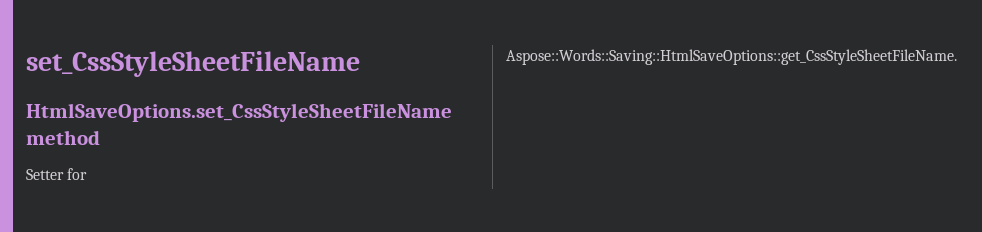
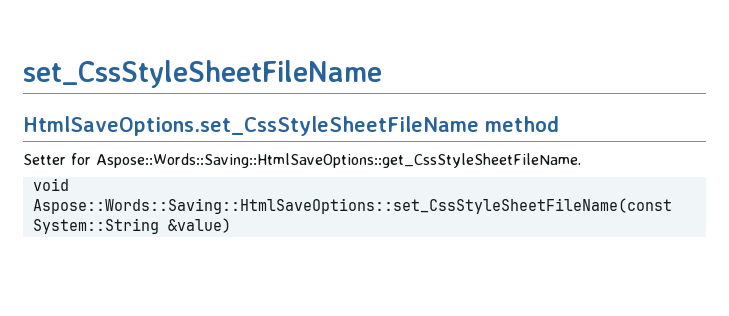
(957, 57) none -> [32,178,69,191] [32,198,672,214] [32,218,231,234] // void Aspose::Words::Saving::HtmlSaveOptions::set_CssStyleSheetFileName(const System::String &value)

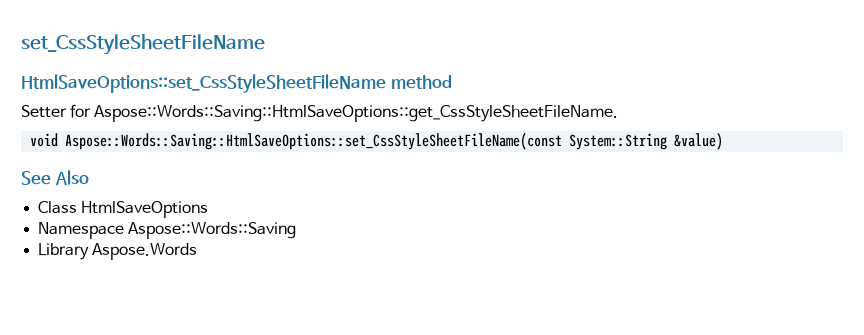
[23,116,479,136] HtmlSaveOptions.set_CssStyleSheetFileName -> [21,74,386,93] HtmlSaveOptions::set_CssStyleSheetFileName
(231, 225) none -> [21,170,89,185] [38,201,209,218] [38,222,297,239] [38,243,198,260] // See Also // Class HtmlSaveOptions // Namespace Aspose::Words::Saving // Library Aspose.Words

